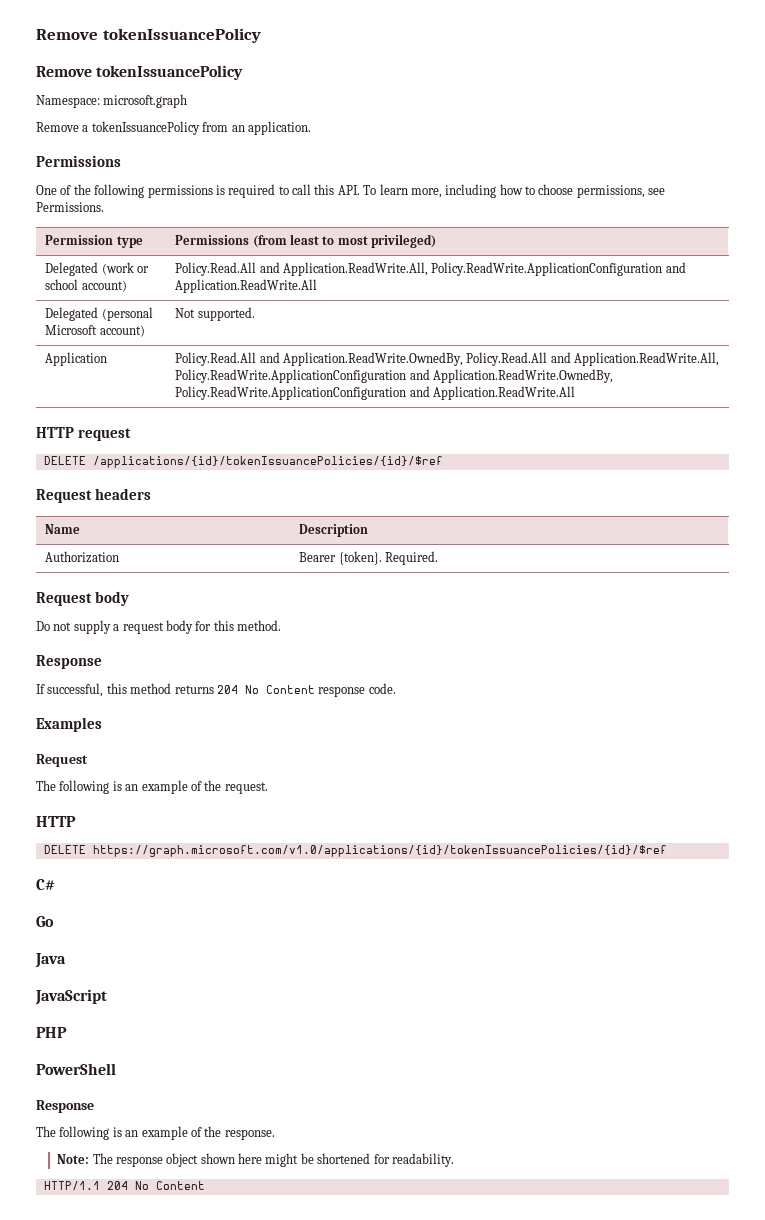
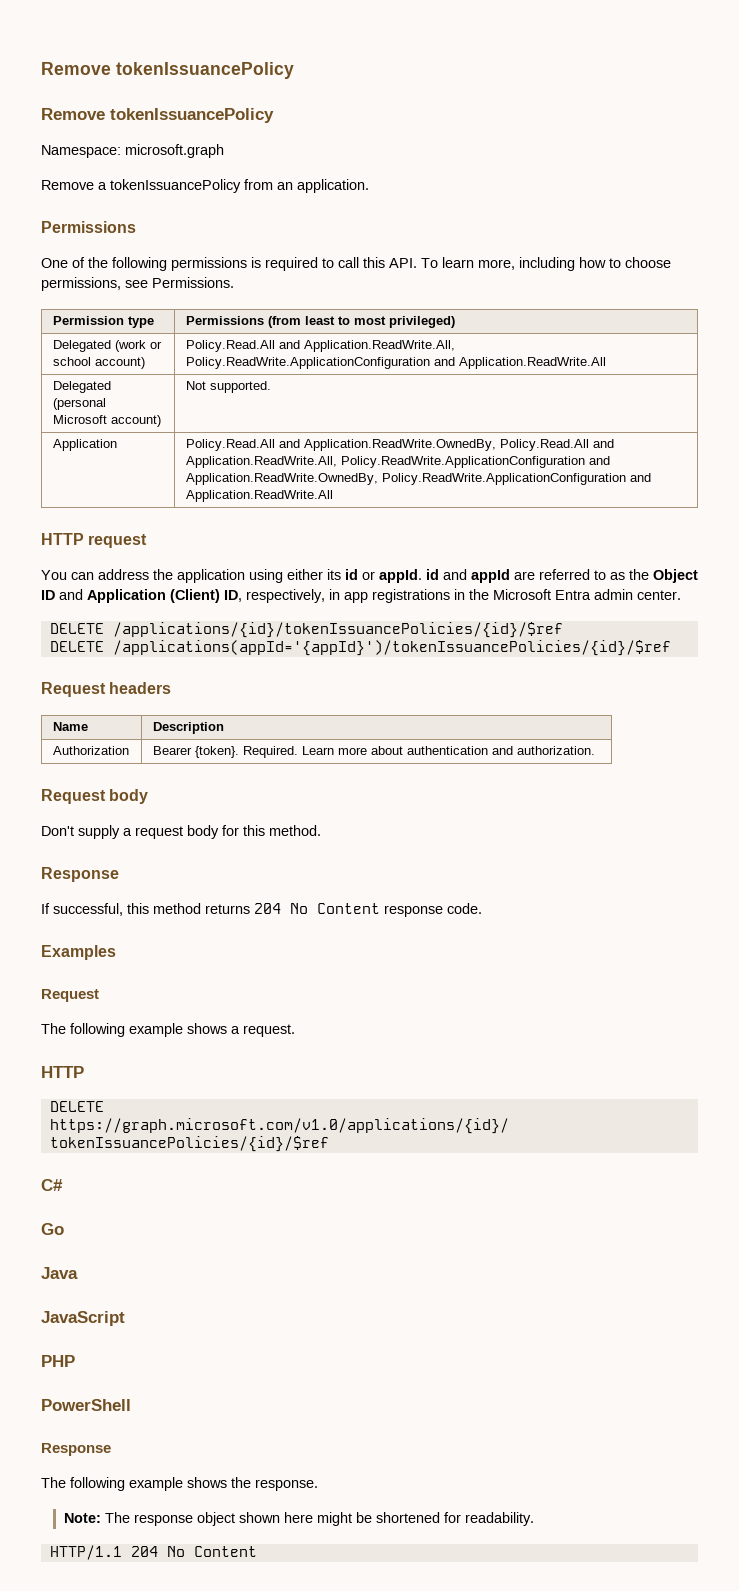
(131, 434) none -> [41,569,698,583] [41,589,681,603] // You can address the application using either its id or appId. id and appId are referred to as the Object ID and Application (Client) ID, respectively, in app registrations in the Microsoft Entra admin center.
(443, 462) none -> [49,640,671,656] // DELETE /applications(appId='{appId}')/tokenIssuancePolicies/{id}/$ref
(438, 558) none -> [301,746,595,755] Learn more about authentication and authorization.
[36,621,72,631] Do not -> [41,826,74,836] Don't
[112,780,222,794] is an example of the -> [129,1023,240,1037] example shows a
[112,1126,202,1140] is an example of -> [129,1477,227,1491] example shows

